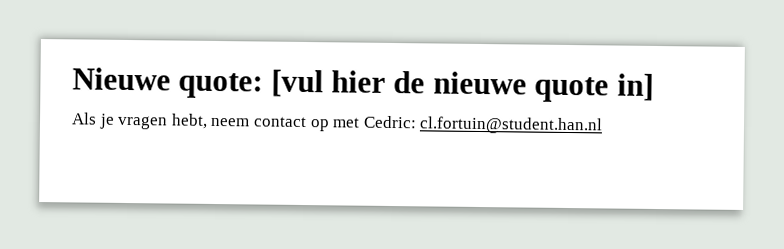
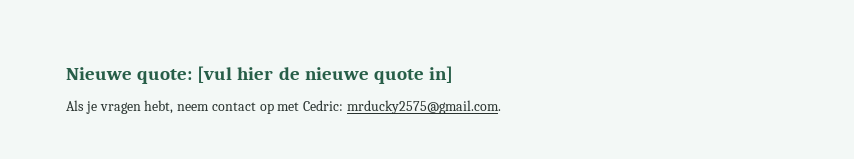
[419,116,604,135] cl.fortuin@student.han.nl -> [347,100,502,114] mrducky2575@gmail.com.

